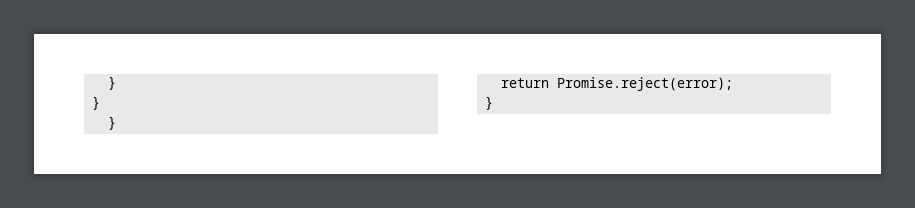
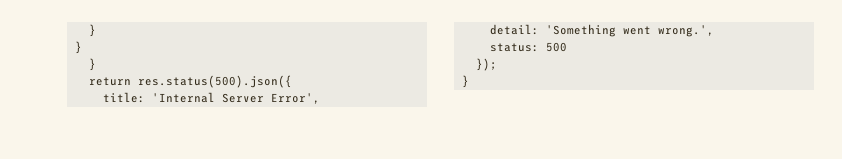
[557,77,734,91] Promise.reject(error); -> [137,75,292,88] [102,92,320,104] [489,24,714,37] [489,42,567,52] [475,58,497,71] res.status(500).json({ // title: 'Internal Server Error', // detail: 'Something went wrong.', // status: 500 // });

